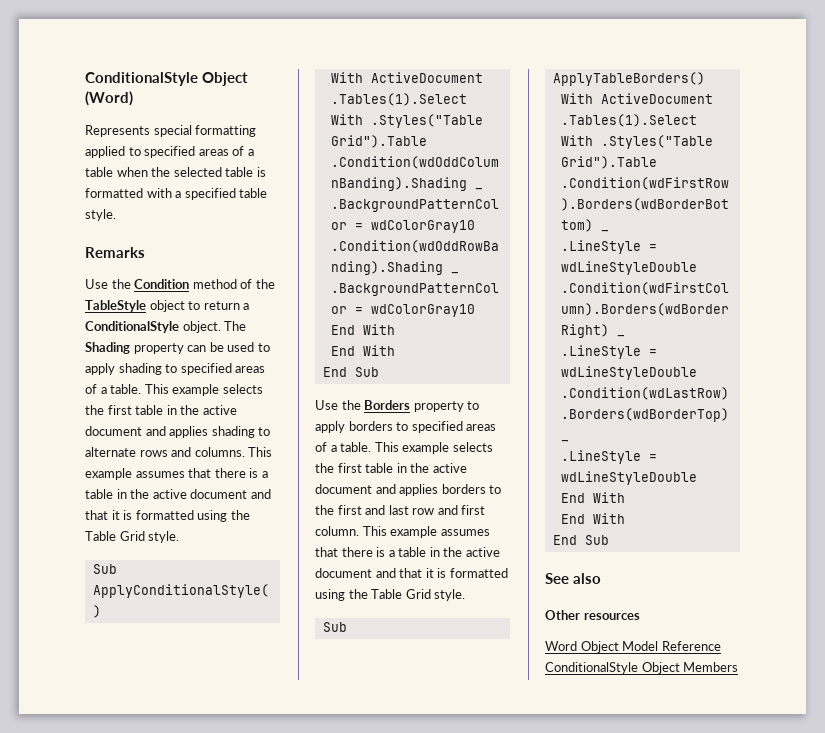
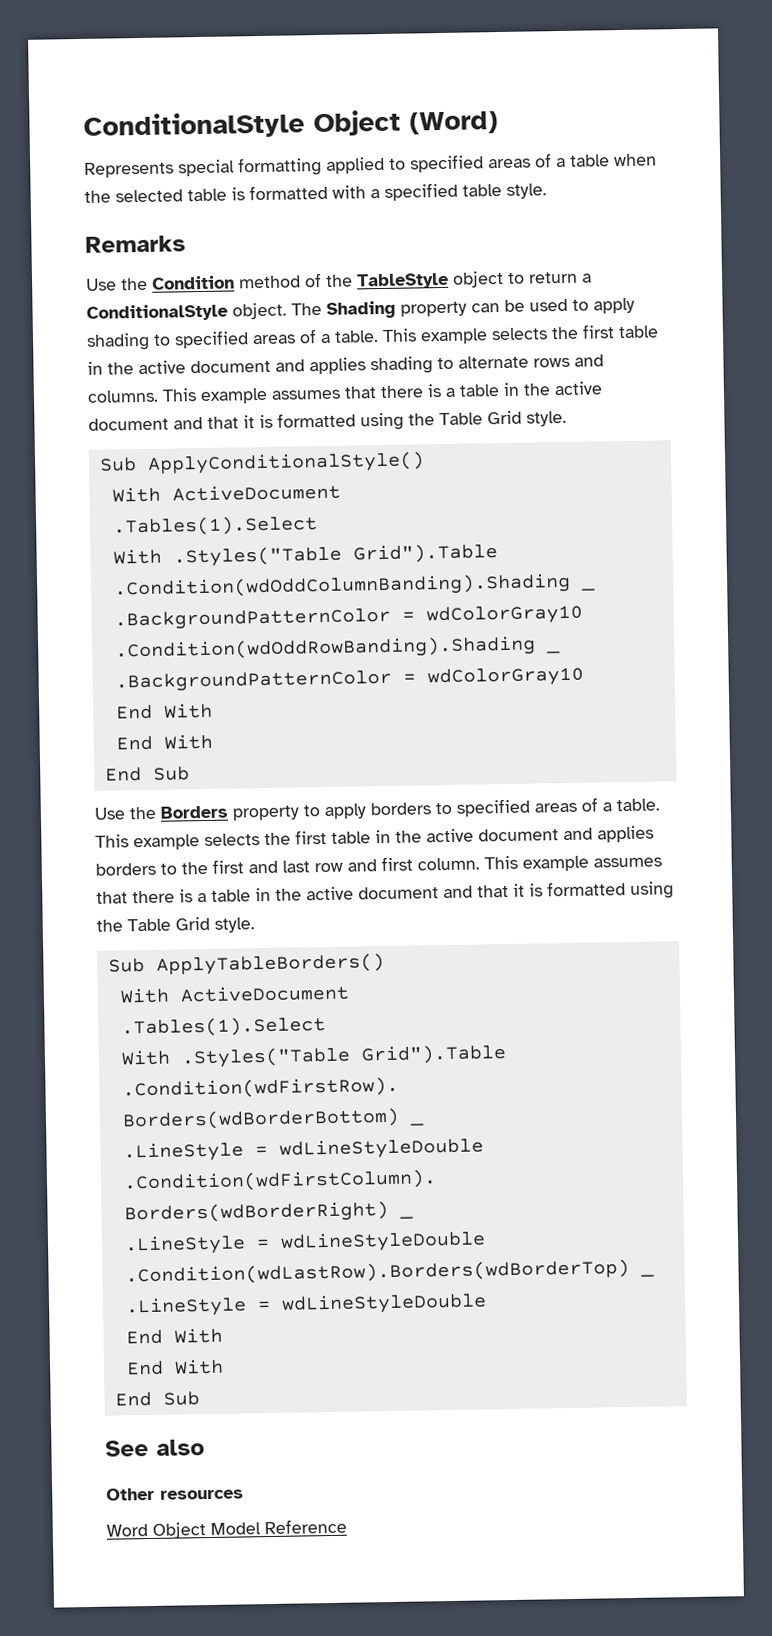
[545,662,739,674] ConditionalStyle Object Members -> (347, 1526) none

